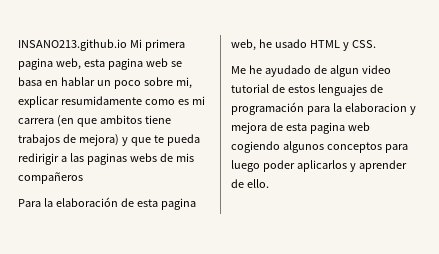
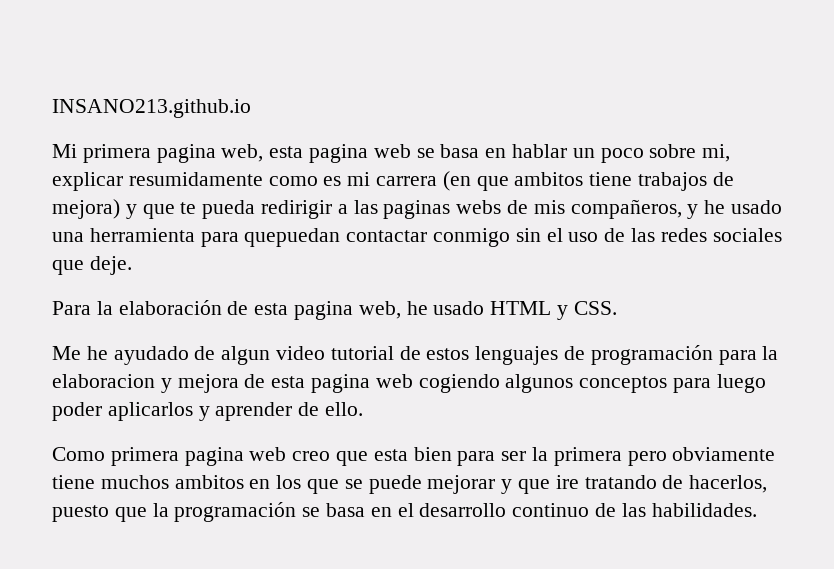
(127, 45) none -> (251, 108) //
[18,172,83,184] compañeros -> [570,199,783,219] [52,228,782,247] [52,256,132,275] compañeros, y he usado una herramienta para quepuedan contactar conmigo sin el uso de las redes sociales que deje.
(269, 183) none -> [52,447,776,466] [52,475,768,494] [52,502,757,522] // Como primera pagina web creo que esta bien para ser la primera pero obviamente tiene muchos ambitos en los que se puede mejorar y que ire tratando de hacerlos, puesto que la programación se basa en el desarrollo continuo de las habilidades.

